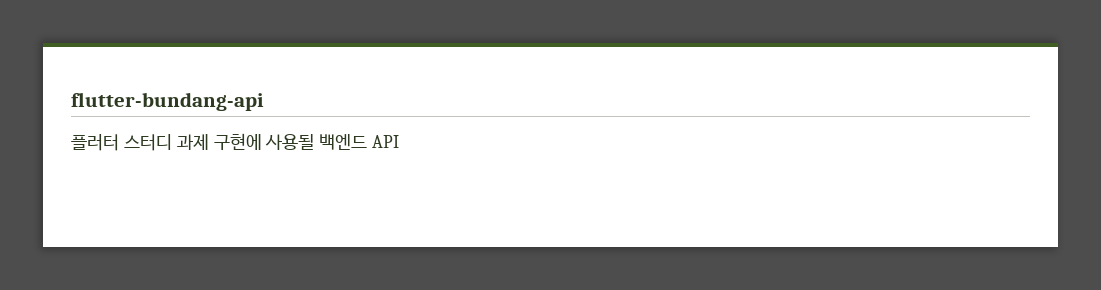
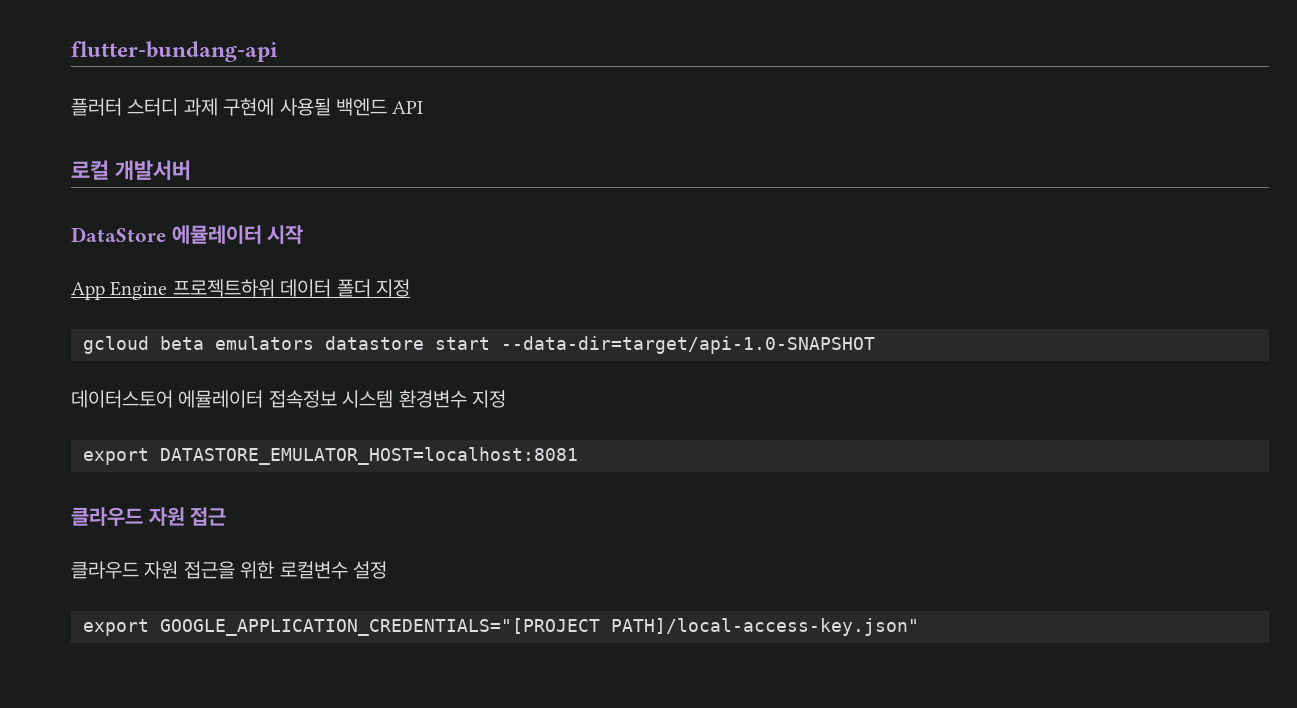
(400, 141) none -> [71,160,191,181] [71,225,304,244] [71,279,410,300] [83,336,875,354] [71,390,506,408] [83,447,578,465] [71,507,227,526] [71,561,387,579] [83,618,919,636] // 로컬 개발서버 // DataStore 에뮬레이터 시작 // App Engine 프로젝트하위 데이터 폴더 지정 // gcloud beta emulators datastore start --data-dir=target/api-1.0-SNAPSHOT // 데이터스토어 에뮬레이터 접속정보 시스템 환경변수 지정 // export DATASTORE_EMULATOR_HOST=localhost:8081 // 클라우드 자원 접근 // 클라우드 자원 접근을 위한 로컬변수 설정 // export GOOGLE_APPLICATION_CREDENTIALS="[PROJECT PATH]/local-access-key.json"

